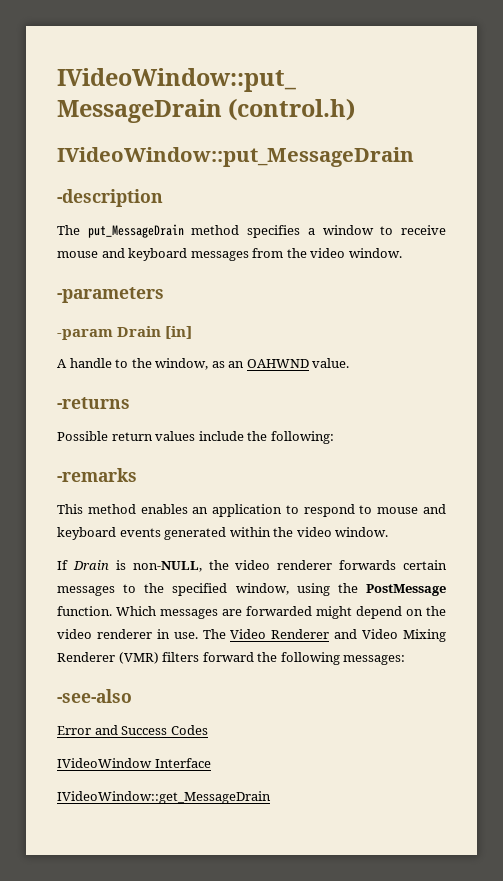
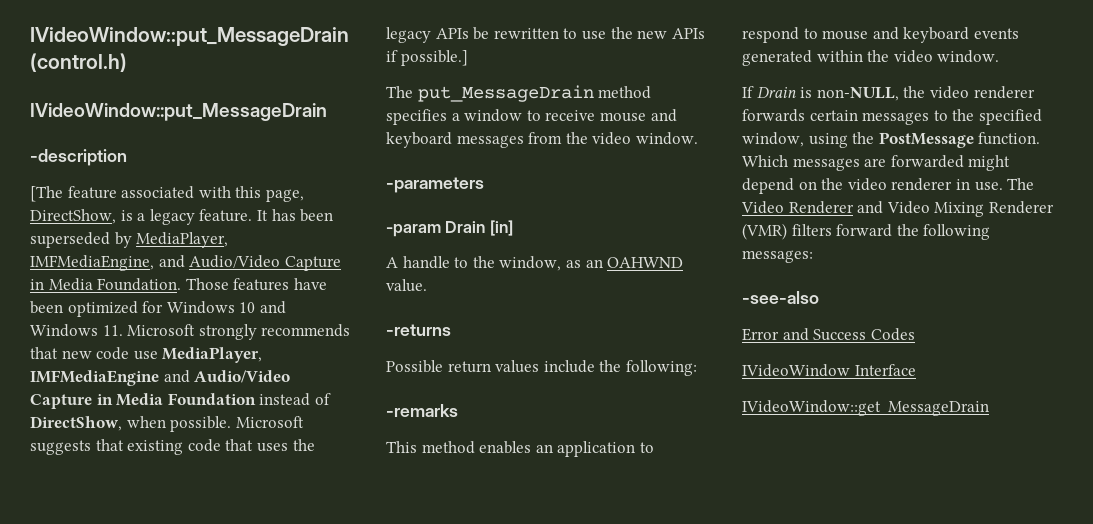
(163, 198) none -> [30,186,304,202] [30,209,334,225] [30,232,229,248] [30,255,341,271] [30,278,327,291] [30,301,286,317] [30,324,351,340] [30,347,263,363] [30,370,291,386] [30,393,331,409] [30,416,304,432] [30,439,315,455] [386,27,705,43] [386,50,468,66] // [The feature associated with this page, DirectShow, is a legacy feature. It has been superseded by MediaPlayer, IMFMediaEngine, and Audio/Video Capture in Media Foundation. Those features have been optimized for Windows 10 and Windows 11. Microsoft strongly recommends that new code use MediaPlayer, IMFMediaEngine and Audio/Video Capture in Media Foundation instead of DirectShow, when possible. Microsoft suggests that existing code that uses the legacy APIs be rewritten to use the new APIs if possible.]

